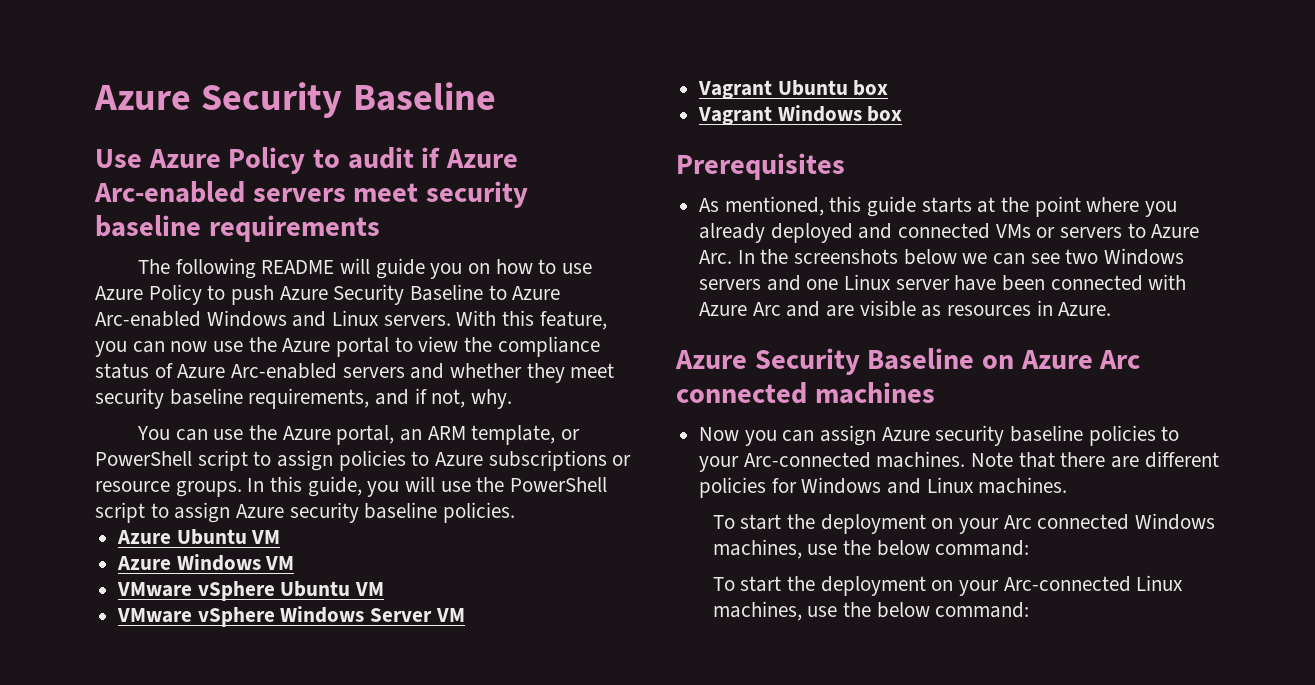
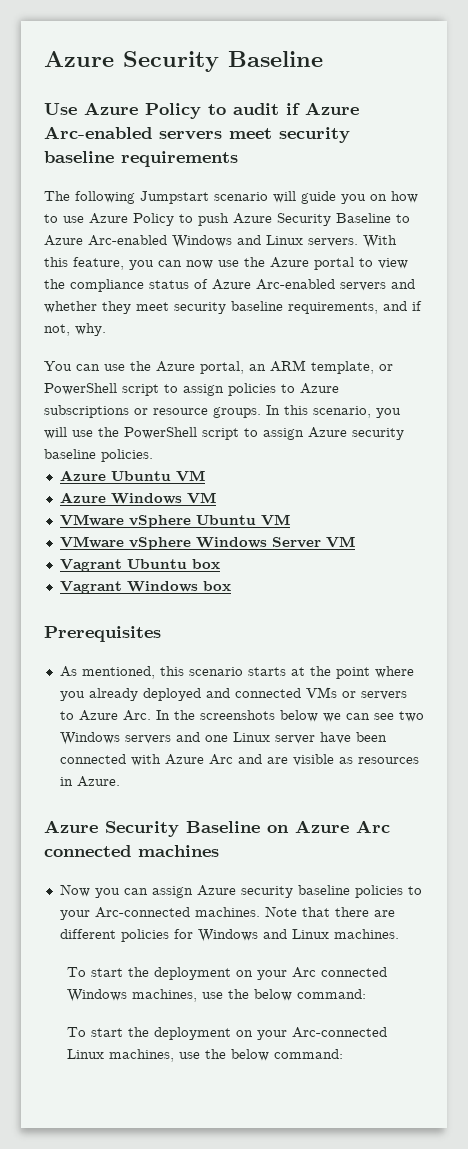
[261,260,335,274] README -> [140,191,268,204] Jumpstart scenario
[307,476,362,497] guide, -> [313,406,371,418] scenario,
[867,196,917,217] guide -> [188,667,243,676] scenario

